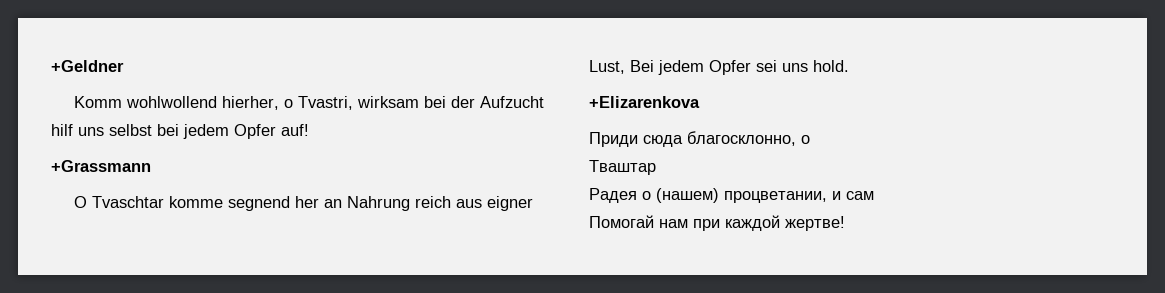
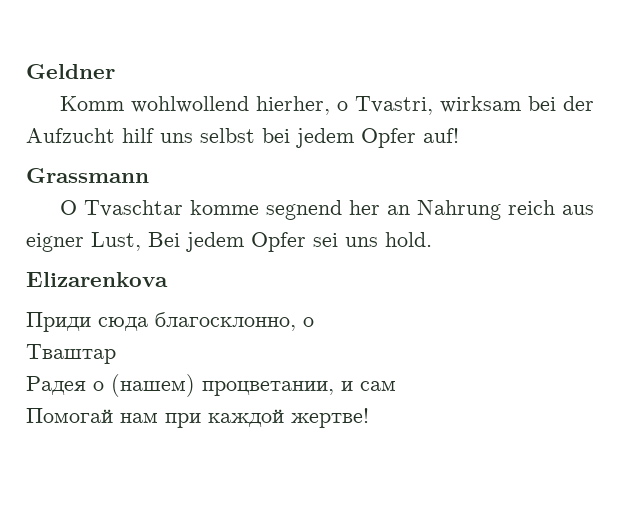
[51,60,124,72] +Geldner -> [26,64,115,79] Geldner
[51,160,151,172] +Grassmann -> [26,168,149,183] Grassmann
[589,96,700,108] +Elizarenkova -> [26,272,168,287] Elizarenkova

